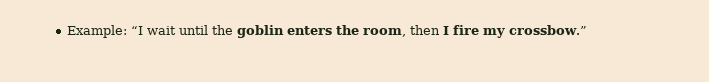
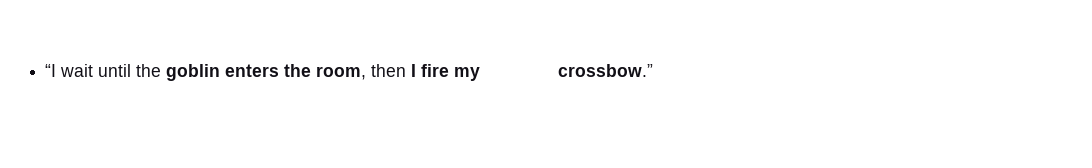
[66,25,127,38] Example: -> (45, 70) none

